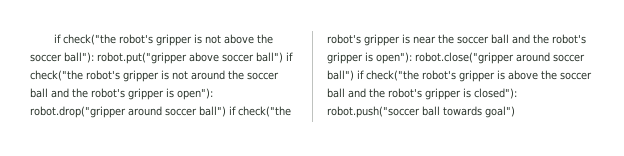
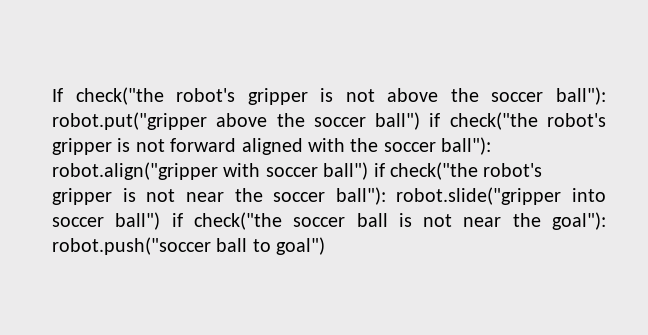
[53,34,61,43] if -> [52,88,63,102] If
[222,52,293,63] [30,70,279,82] [30,88,213,100] [30,106,291,118] [327,34,410,46] soccer ball") if check("the robot's gripper is not around the soccer ball and the robot's gripper is open"): robot.drop("gripper around soccer ball") if check("the robot's gripper is -> [276,112,606,130] [52,137,492,155] [52,162,543,180] [52,188,176,205] the soccer ball") if check("the robot's gripper is not forward aligned with the soccer ball"): robot.align("gripper with soccer ball") if check("the robot's gripper is not
[491,34,586,44] [327,52,585,64] [327,70,592,82] [327,88,517,100] ball and the robot's gripper is open"): robot.close("gripper around soccer ball") if check("the robot's gripper is above the soccer ball and the robot's gripper is closed"): -> [335,187,606,205] [52,212,607,230] ball"): robot.slide("gripper into soccer ball") if check("the soccer ball is not near the goal"):
[443,106,482,116] towards -> [252,239,271,252] to

